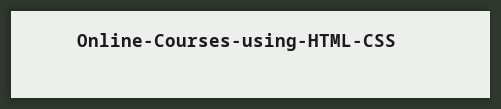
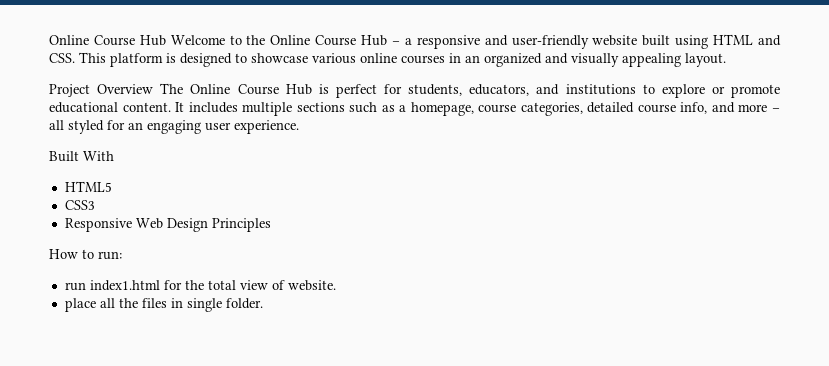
[77,33,396,51] Online-Courses-using-HTML-CSS -> [49,34,782,49] [49,52,726,67] [49,83,780,98] [49,102,780,116] [49,120,299,134] [49,151,114,162] [64,181,112,192] [64,200,95,210] [64,218,271,232] [49,249,122,260] [64,280,336,291] [64,298,263,312] Online Course Hub Welcome to the Online Course Hub – a responsive and user-friendly website built using HTML and CSS. This platform is designed to showcase various online courses in an organized and visually appealing layout. // Project Overview The Online Course Hub is perfect for students, educators, and institutions to explore or promote educational content. It includes multiple sections such as a homepage, course categories, detailed course info, and more – all styled for an engaging user experience. // Built With // HTML5 // CSS3 // Responsive Web Design Principles // How to run: // run index1.html for the total view of website. // place all the files in single folder.

